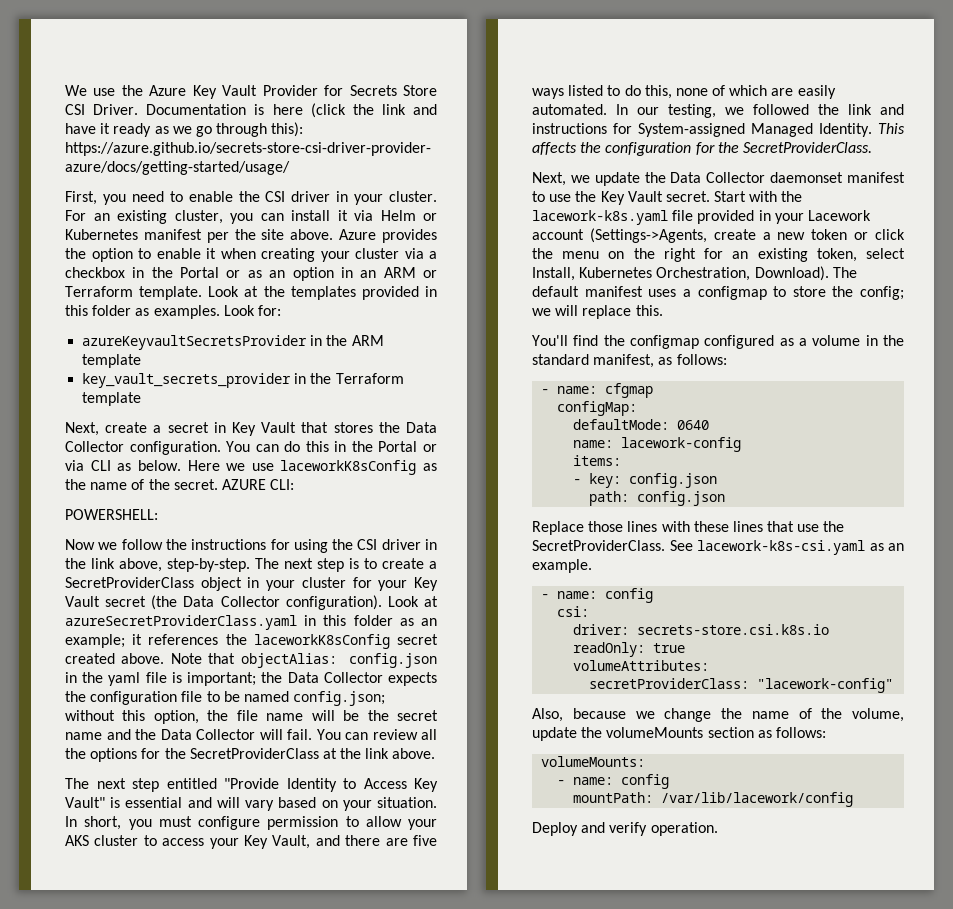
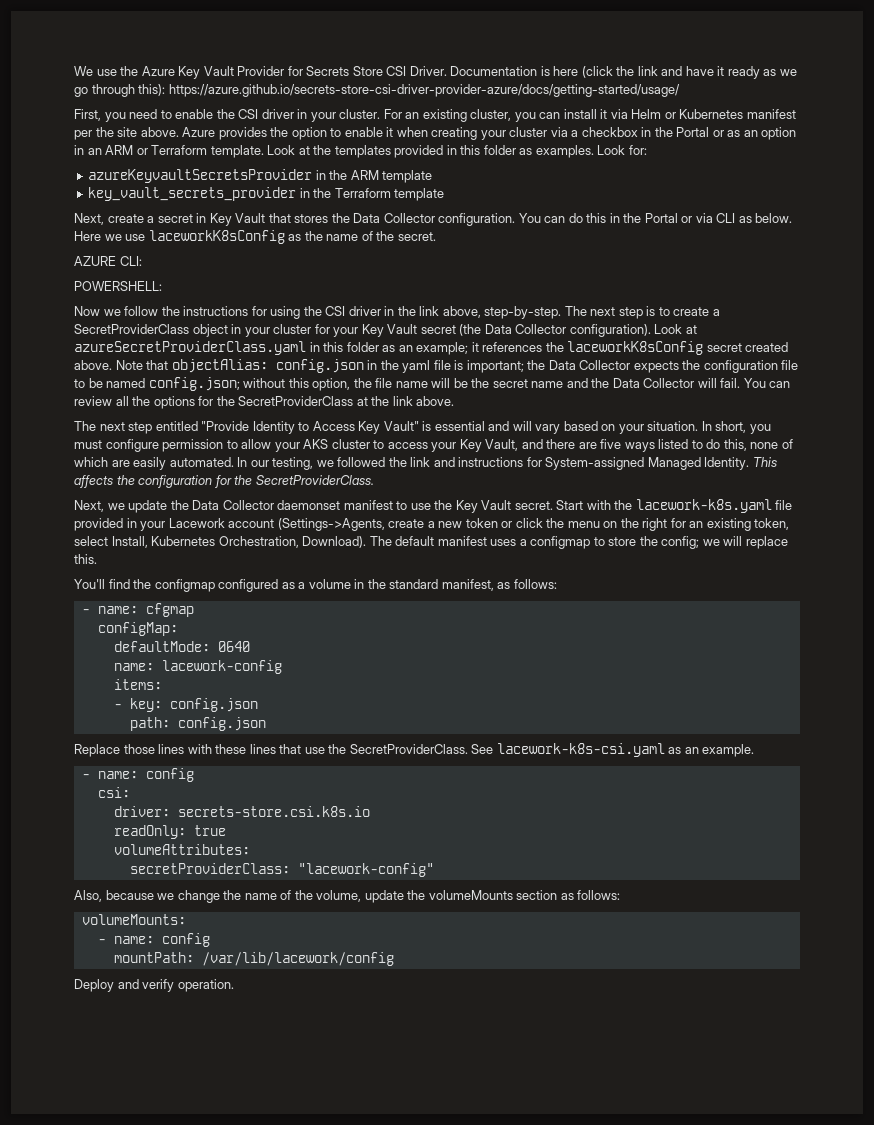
(218, 484) none -> (436, 236) //

